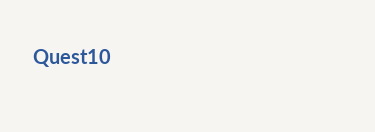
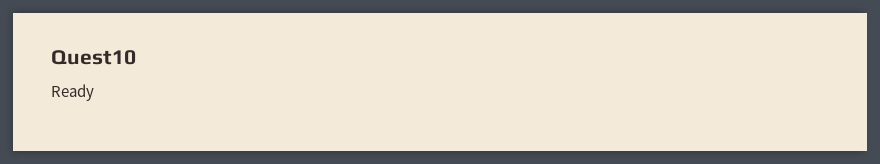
(111, 58) none -> [51,84,94,101] // Ready

